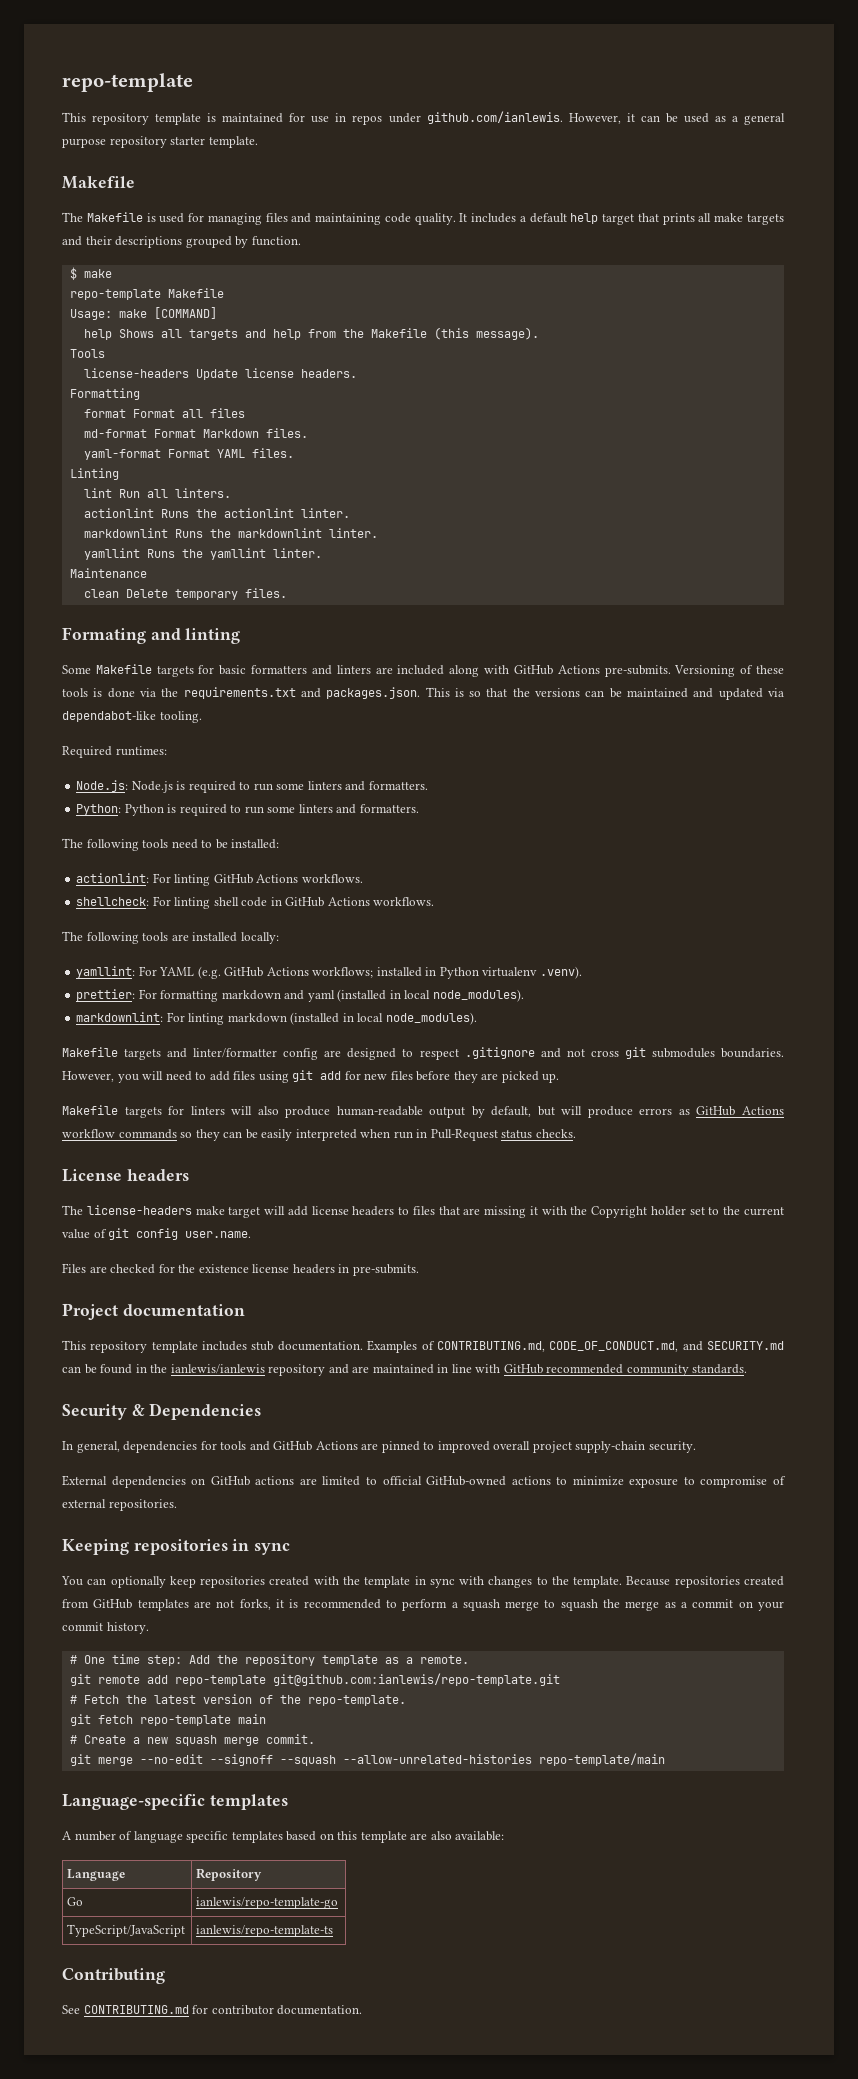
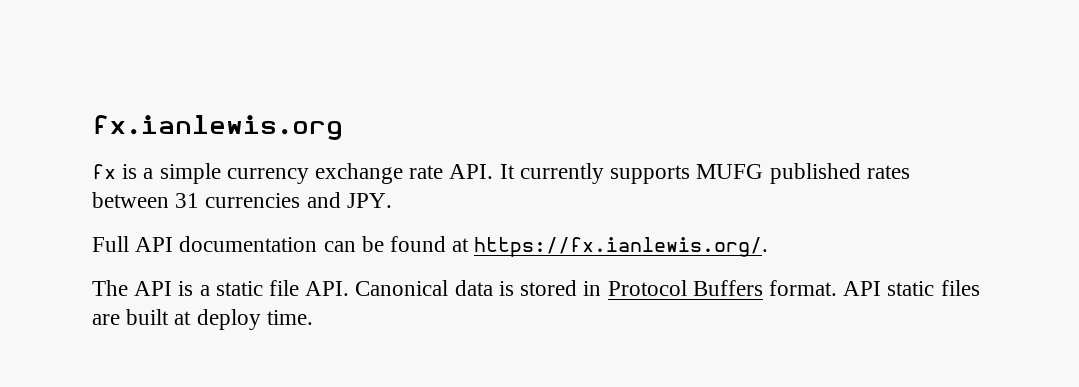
[62,73,193,92] [62,111,785,125] [62,136,258,148] [62,176,135,189] [62,212,785,225] [62,236,301,248] [69,267,112,280] [69,288,224,300] [69,307,217,320] [83,327,539,340] [69,349,105,358] [83,368,357,380] [69,388,140,400] [83,408,245,418] [83,428,308,438] [83,448,294,460] [69,468,119,480] [83,488,231,498] [83,508,350,518] [83,528,378,538] [83,548,322,560] [69,568,147,578] [83,588,287,600] [62,627,241,644] [62,664,784,677] [62,687,784,700] [62,711,202,723] [62,746,167,758] [76,780,428,793] [76,804,419,816] [62,838,280,851] [76,873,363,886] [76,896,435,909] [62,931,279,944] [76,966,582,979] [76,989,524,1002] [76,1012,477,1025] [62,1047,785,1060] [62,1070,560,1083] [62,1105,784,1118] [62,1129,576,1141] [62,1169,189,1182] [62,1205,785,1218] [62,1228,252,1240] [62,1263,419,1276] [62,1303,245,1320] [62,1340,785,1353] [62,1364,748,1376] [62,1403,262,1420] [62,1441,696,1453] [62,1475,786,1488] [62,1499,177,1511] [62,1539,291,1555] [61,1576,784,1588] [62,1599,785,1611] [62,1622,149,1634] [69,1654,469,1666] [69,1673,560,1686] [69,1694,406,1706] [69,1714,266,1726] [69,1734,315,1746] [69,1753,665,1766] [62,1794,288,1810] [62,1831,505,1843] [67,1869,126,1881] [196,1868,263,1881] [67,1897,84,1906] [196,1897,339,1909] [67,1924,186,1937] [196,1925,334,1937] [62,1968,165,1984] [62,2005,363,2015] repo-template // This repository template is maintained for use in repos under github.com/ianlewis. However, it can be used as a general purpose repository starter template. // Makefile // The Makefile is used for managing files and maintaining code quality. It includes a default help target that prints all make targets and their descriptions grouped by function. // $ make // repo-template Makefile // Usage: make [COMMAND] // help Shows all targets and help from the Makefile (this message). // Tools // license-headers Update license headers. // Formatting // format Format all files // md-format Format Markdown files. // yaml-format Format YAML files. // Linting // lint Run all linters. // actionlint Runs the actionlint linter. // markdownlint Runs the markdownlint linter. // yamllint Runs the yamllint linter. // Maintenance // clean Delete temporary files. // Formating and linting // Some Makefile targets for basic formatters and linters are included along with GitHub Actions pre-submits. Versioning of these tools is done via the requirements.txt and packages.json. This is so that the versions can be maintained and updated via dependabot-like tooling. // Required runtimes: // Node.js: Node.js is required to run some linters and formatters. // Python: Python is required to run some linters and formatters. // The following tools need to be installed: // actionlint: For linting GitHub Actions workflows. // shellcheck: For linting shell code in GitHub Actions workflows. // The following tools are installed locally: // yamllint: For YAML (e.g. GitHub Actions workflows; installed in Python virtualenv .venv). // prettier: For formatting markdown and yaml (installed in local node_modules). // markdownlint: For linting markdown (installed in local node_modules). // Makefile targets and linter/formatter config are designed to respect .gitignore and not cross git submodules boundaries. However, you will need to add files using git add for new files before they are picked up. // Makefile targets for linters will also produce human-readable output by default, but will produce errors as GitHub Actions workflow commands so they can be easily interpreted when run in Pull-Request status checks. // License headers // The license-headers make target will add license headers to files that are missing it with the Copyright holder set to the current value of git config user.name. // Files are checked for the existence license headers in pre-submits. // Project documentation // This repository template includes stub documentation. Examples of CONTRIBUTING.md, CODE_OF_CONDUCT.md, and SECURITY.md can be found in the ianlewis/ianlewis repository and are maintained in line with GitHub recommended community standards. // Security & Dependencies // In general, dependencies for tools and GitHub Actions are pinned to improved overall project supply-chain security. // External dependencies on GitHub actions are limited to official GitHub-owned actions to minimize exposure to compromise of external repositories. // Keeping repositories in sync // You can optionally keep repositories created with the template in sync with changes to the template. Because repositories created from GitHub templates are not forks, it is recommended to perform a squash merge to squash the merge as a commit on your commit history. // # One time step: Add the repository template as a remote. // git remote add repo-template git@github.com:ianlewis/repo-template.git // # Fetch the latest version of the repo-template. // git fetch repo-template main // # Create a new squash merge commit. // git merge --no-edit --signoff --squash --allow-unrelated-histories repo-template/main // Language-specific templates // A number of language specific templates based on this template are also available: // Language | Repository // Go | ianlewis/repo-template-go // TypeScript/JavaScript | ianlewis/repo-template-ts // Contributing // See CONTRIBUTING.md for contributor documentation. -> [92,115,343,140] [92,163,910,184] [92,192,392,208] [92,236,769,257] [92,280,980,296] [92,309,313,330] fx.ianlewis.org // fx is a simple currency exchange rate API. It currently supports MUFG published rates between 31 currencies and JPY. // Full API documentation can be found at https://fx.ianlewis.org/. // The API is a static file API. Canonical data is stored in Protocol Buffers format. API static files are built at deploy time.

